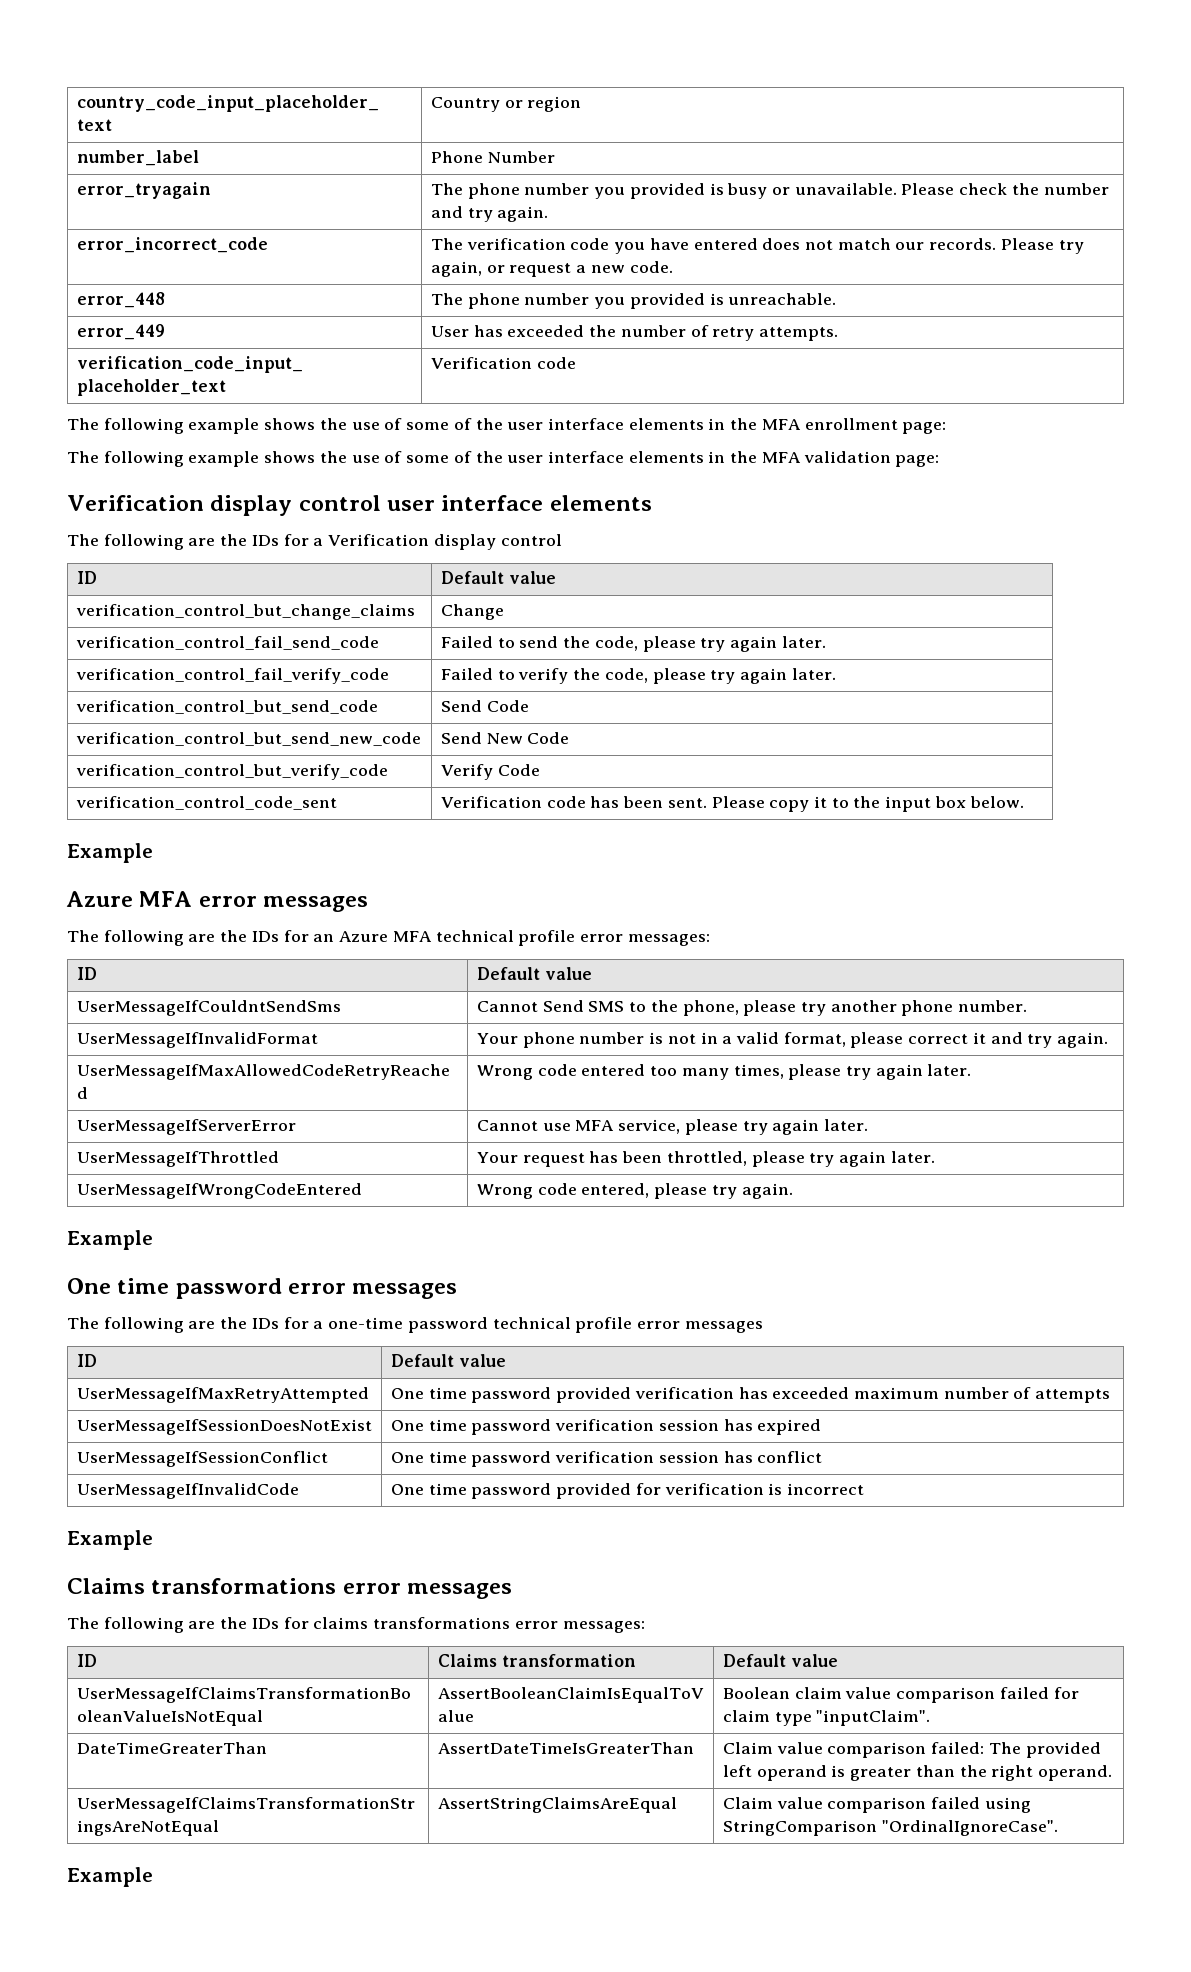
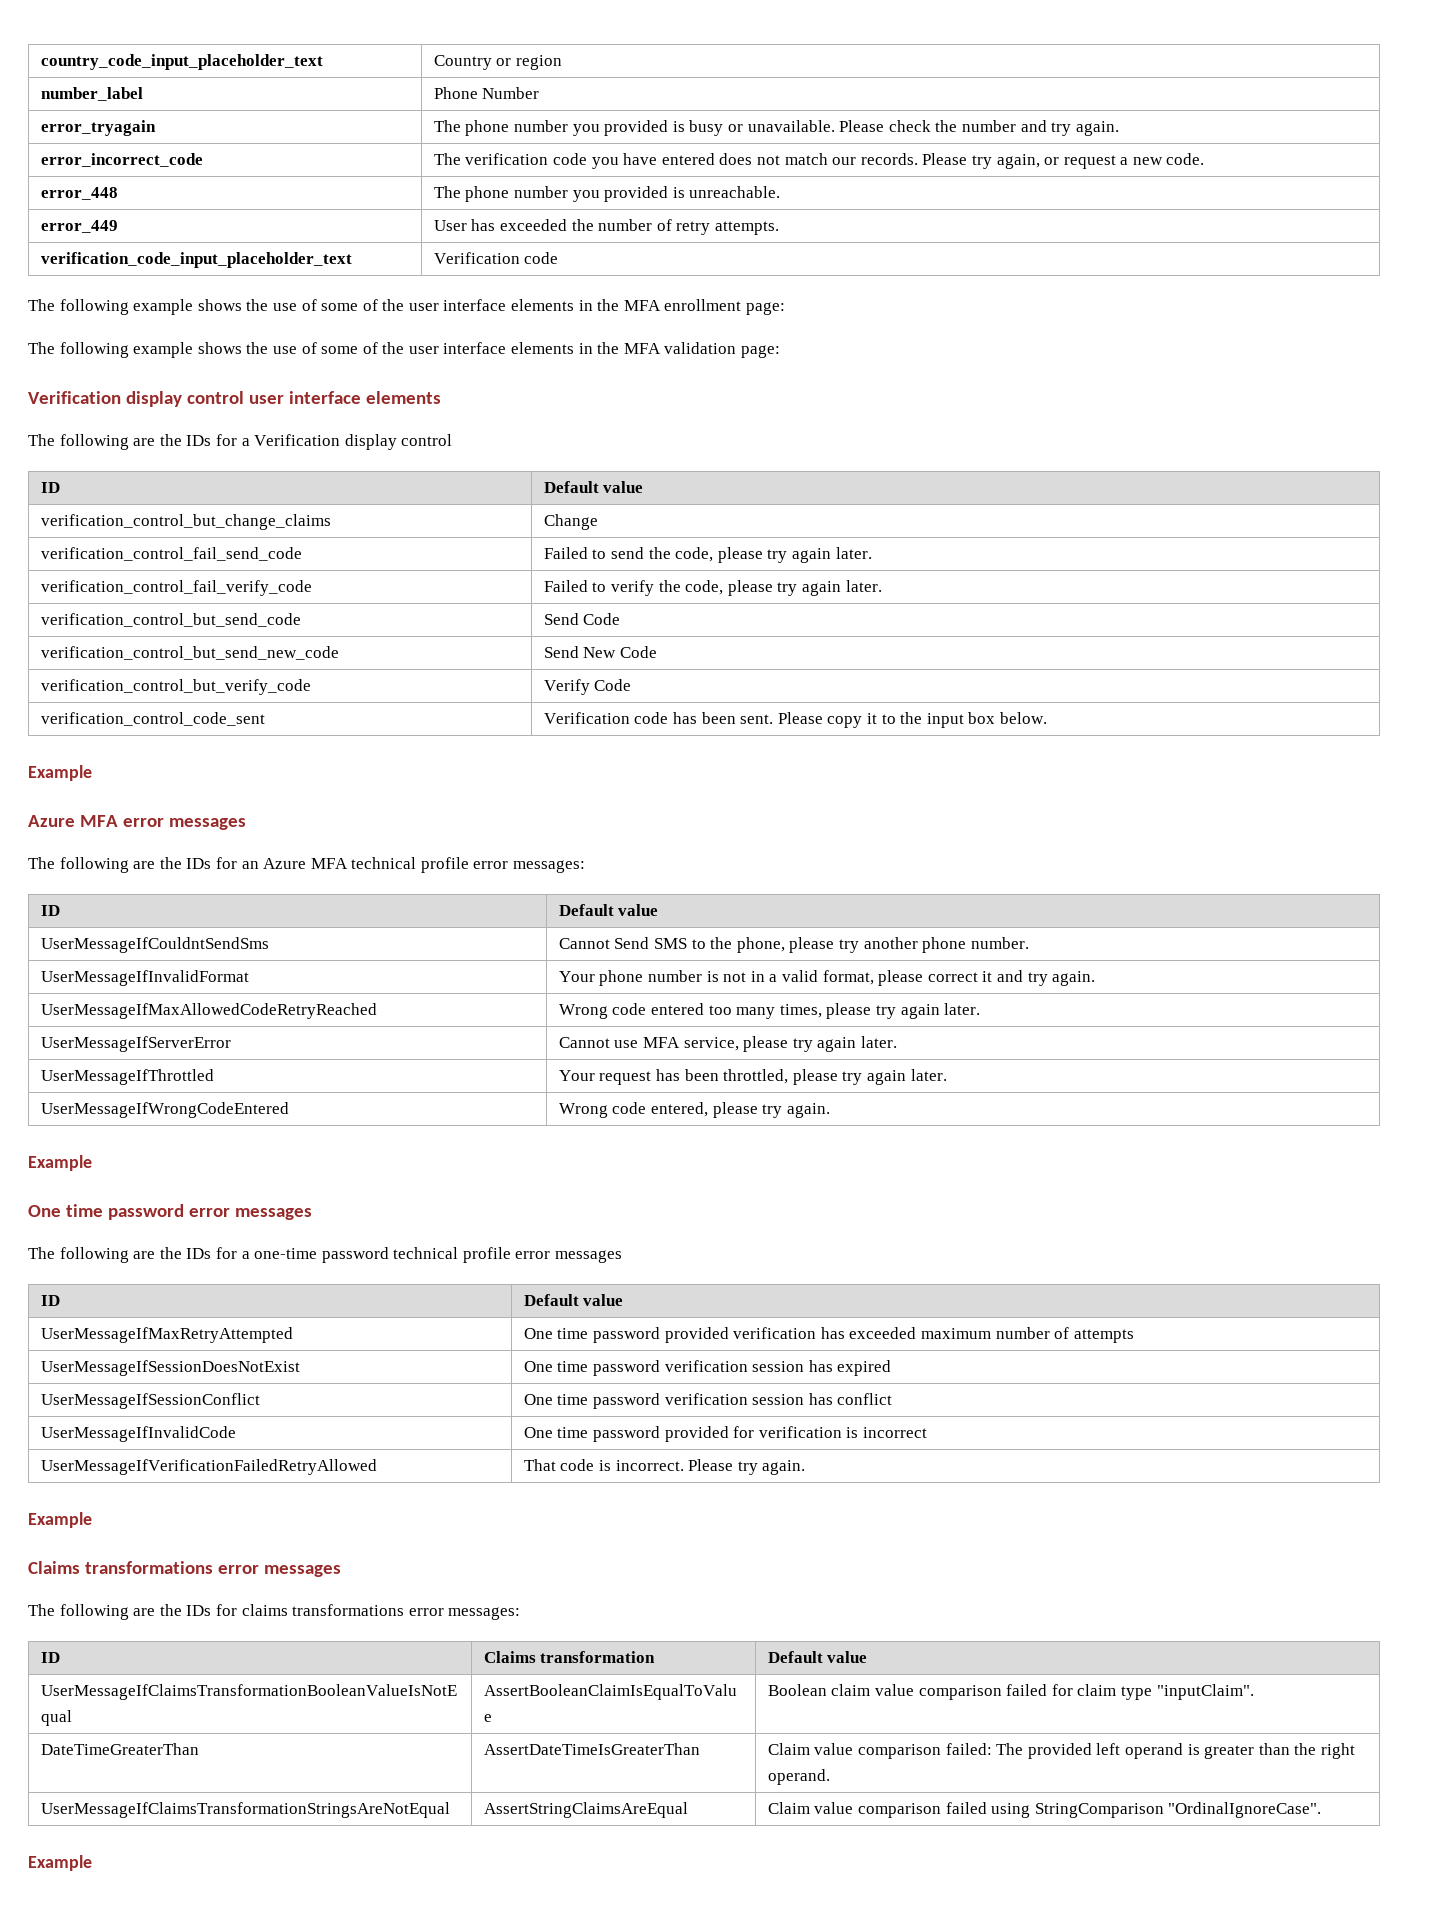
(865, 1489) none -> [40,1459,377,1475] [523,1459,806,1475] // UserMessageIfVerificationFailedRetryAllowed | That code is incorrect. Please try again.

